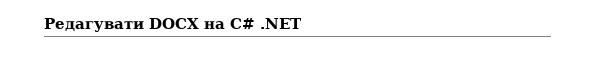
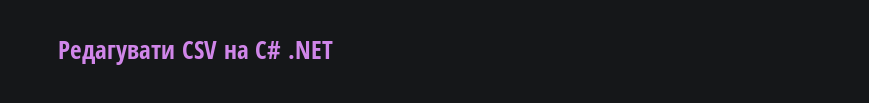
[149,18,199,29] DOCX -> [181,41,217,59] CSV

